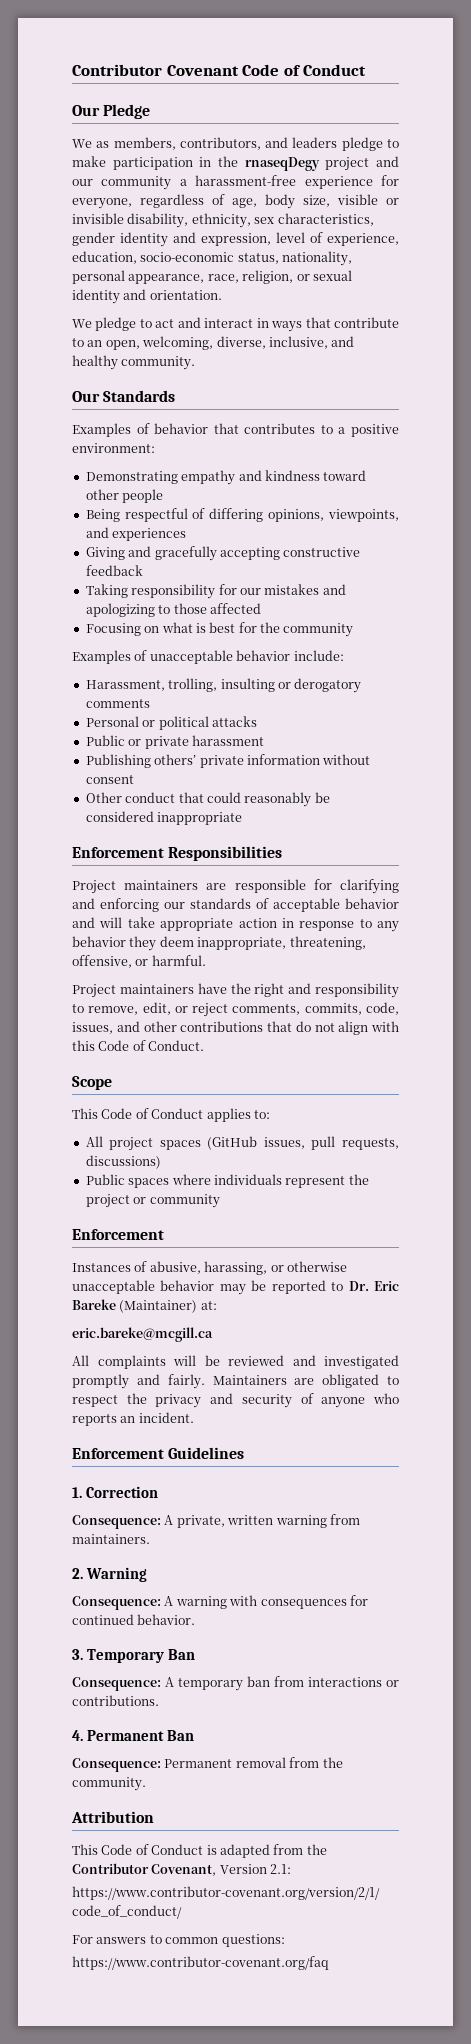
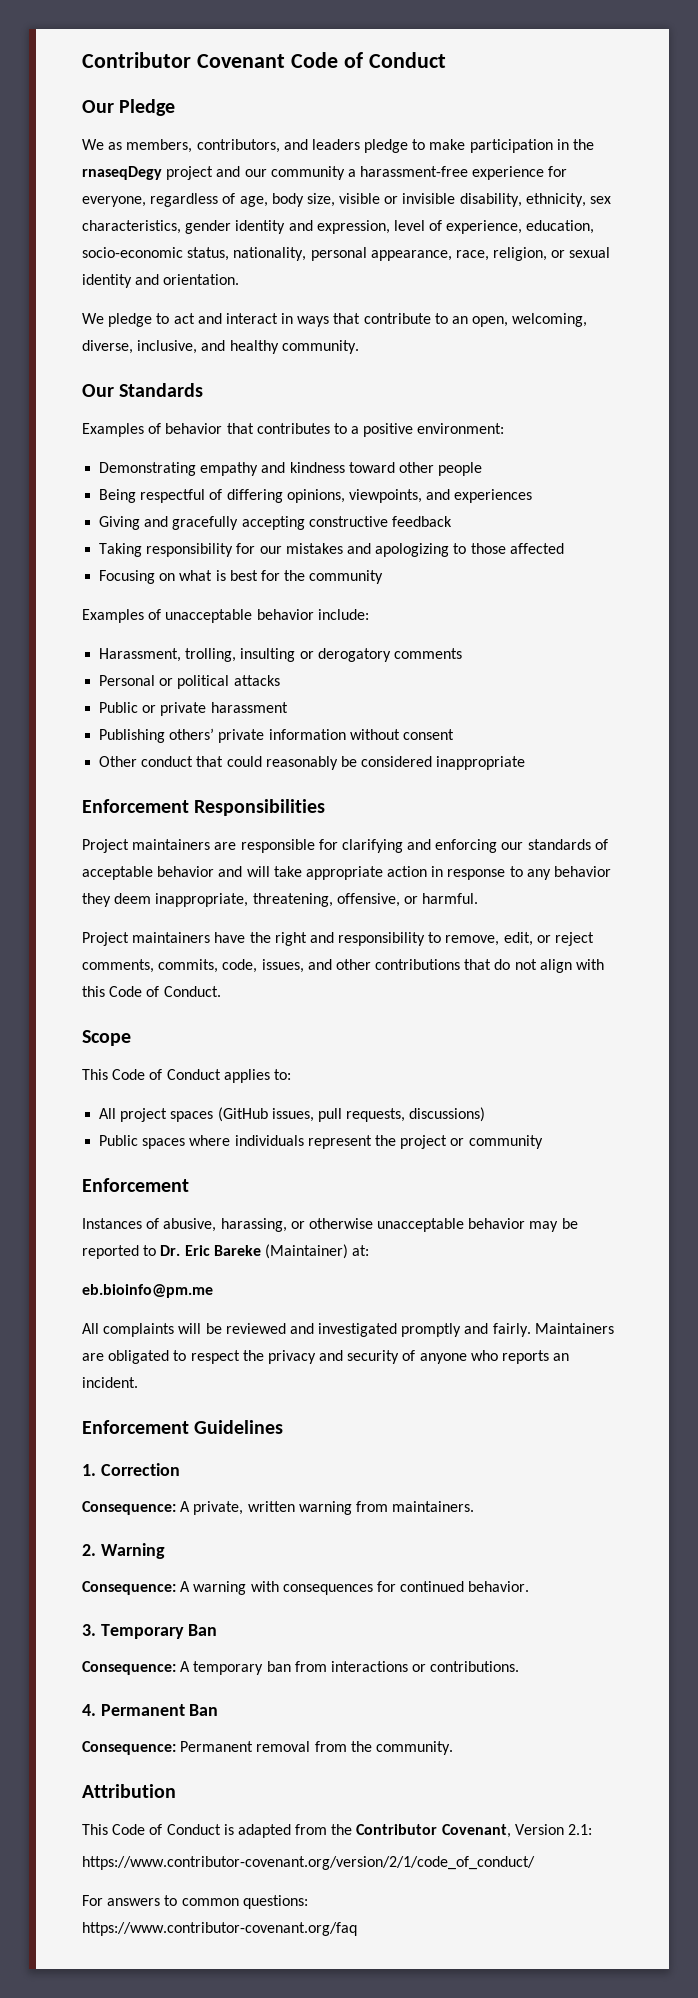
[72,1327,213,1342] eric.bareke@mcgill.ca -> [82,1284,213,1298] eb.bioinfo@pm.me

